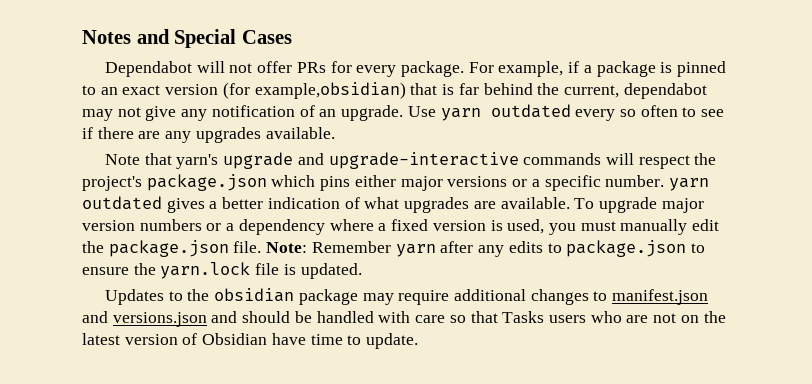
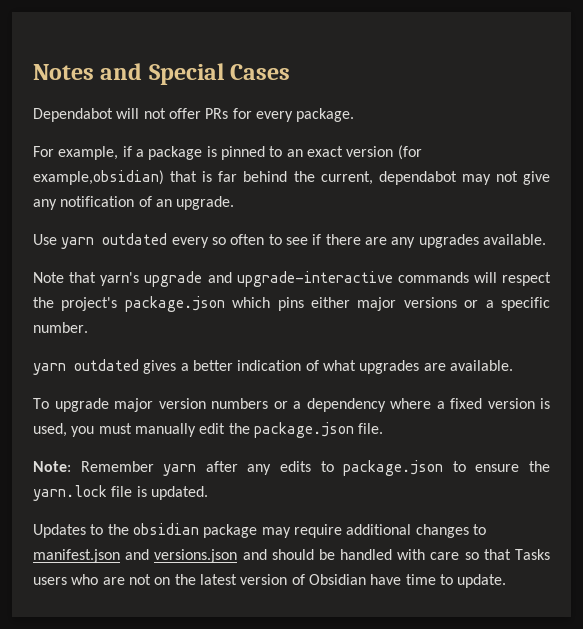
(464, 69) none -> (355, 115) //
(404, 113) none -> (235, 203) //
(665, 181) none -> (88, 327) //
(570, 203) none -> (513, 365) //
(262, 247) none -> (384, 428) //

